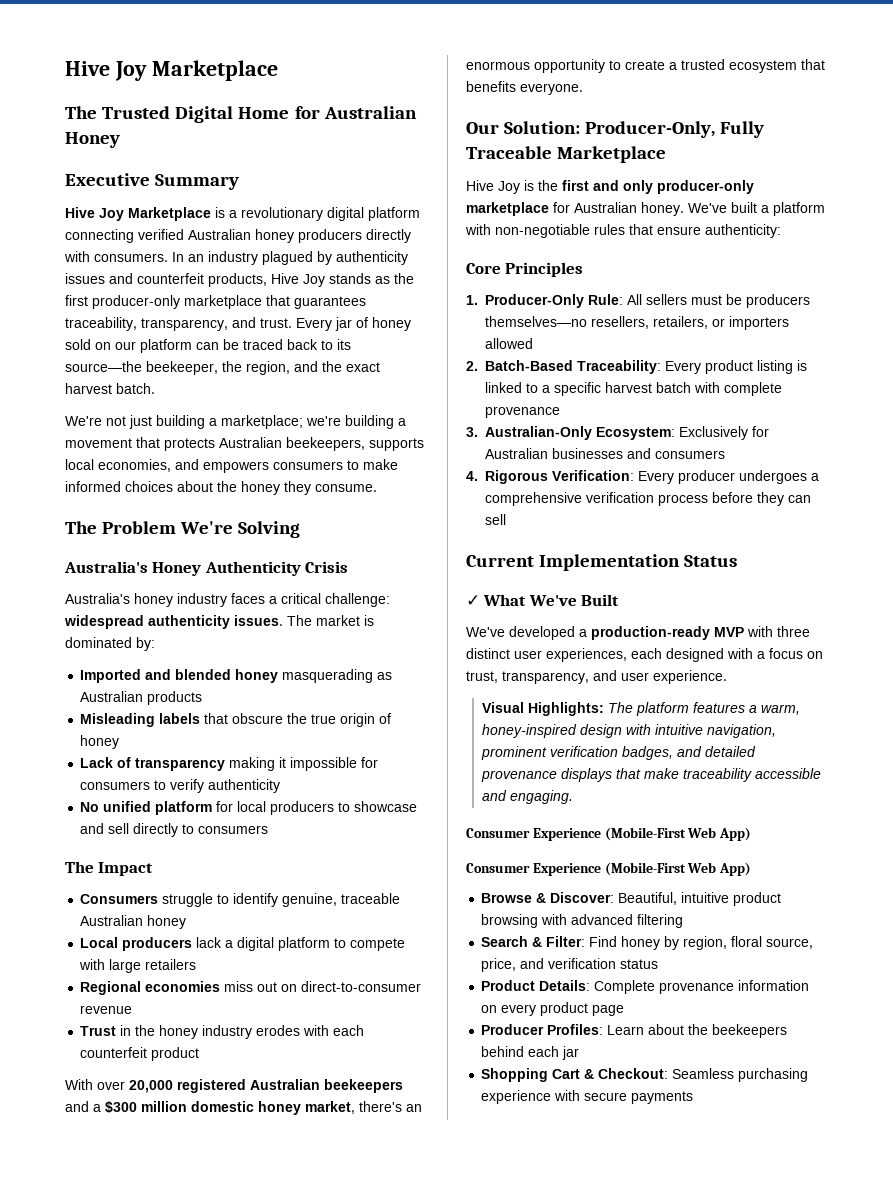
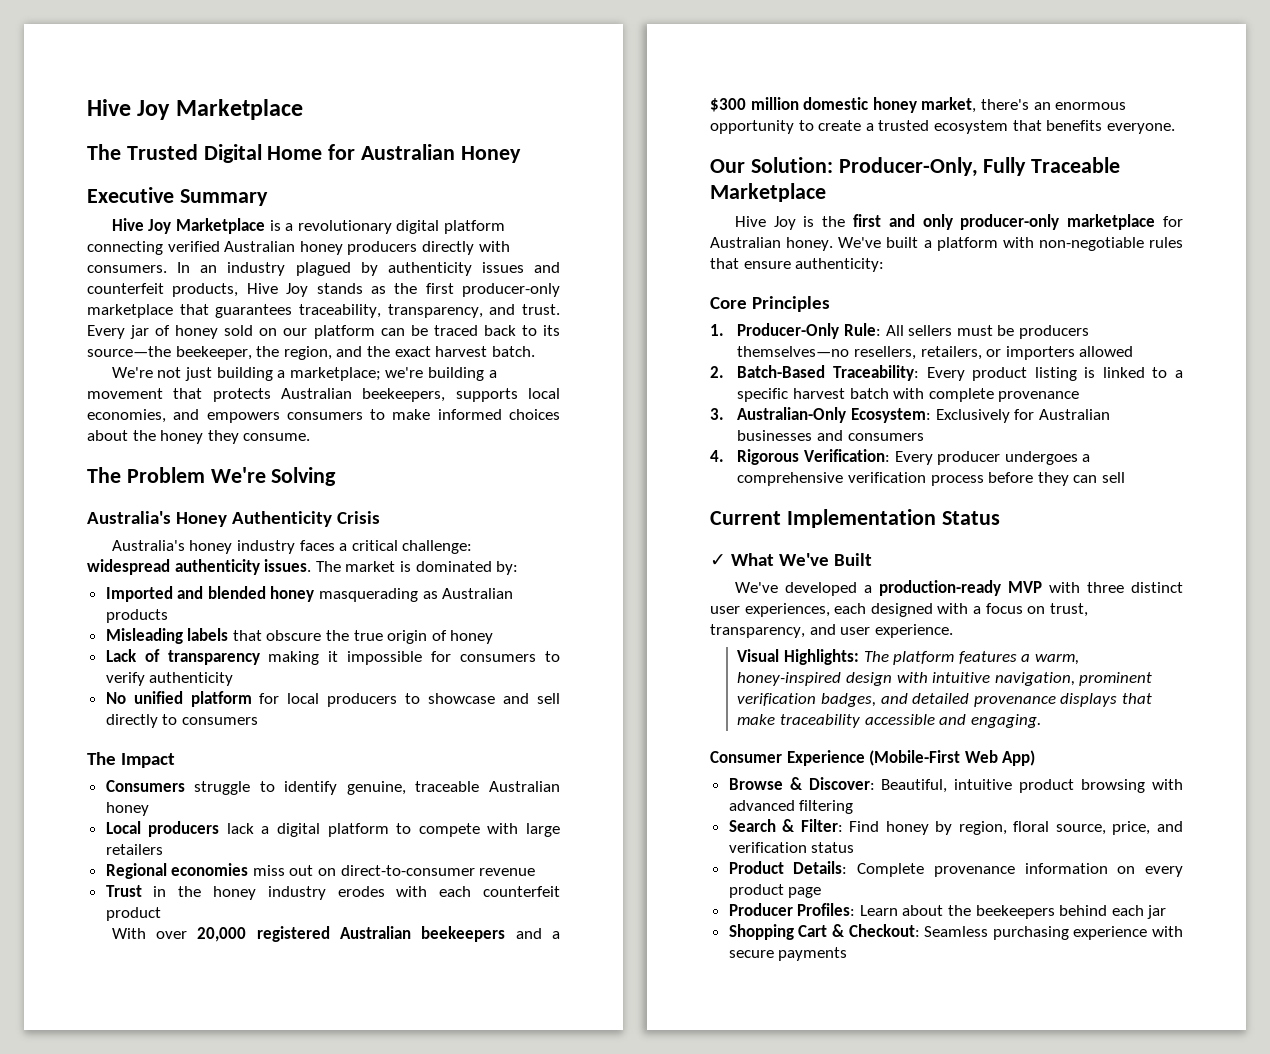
[466,862,752,876] // Consumer Experience (Mobile-First Web App) -> (1036, 758) none

